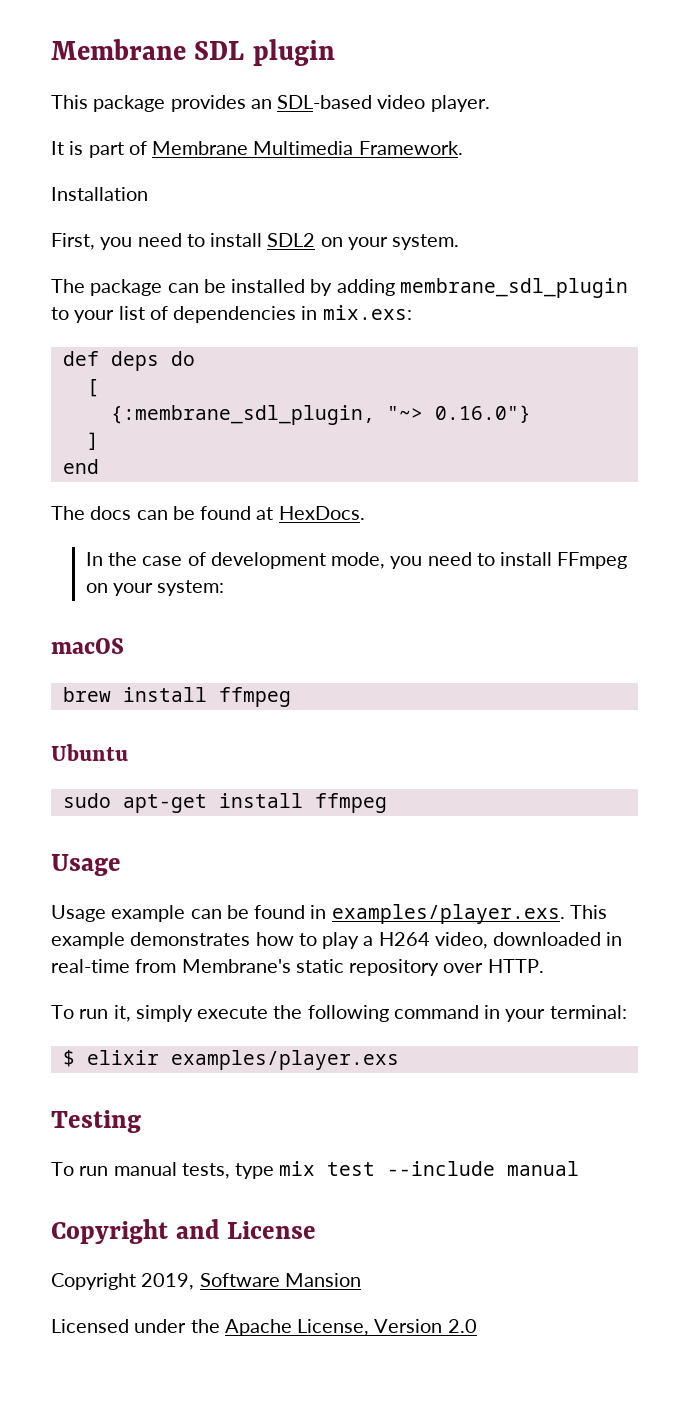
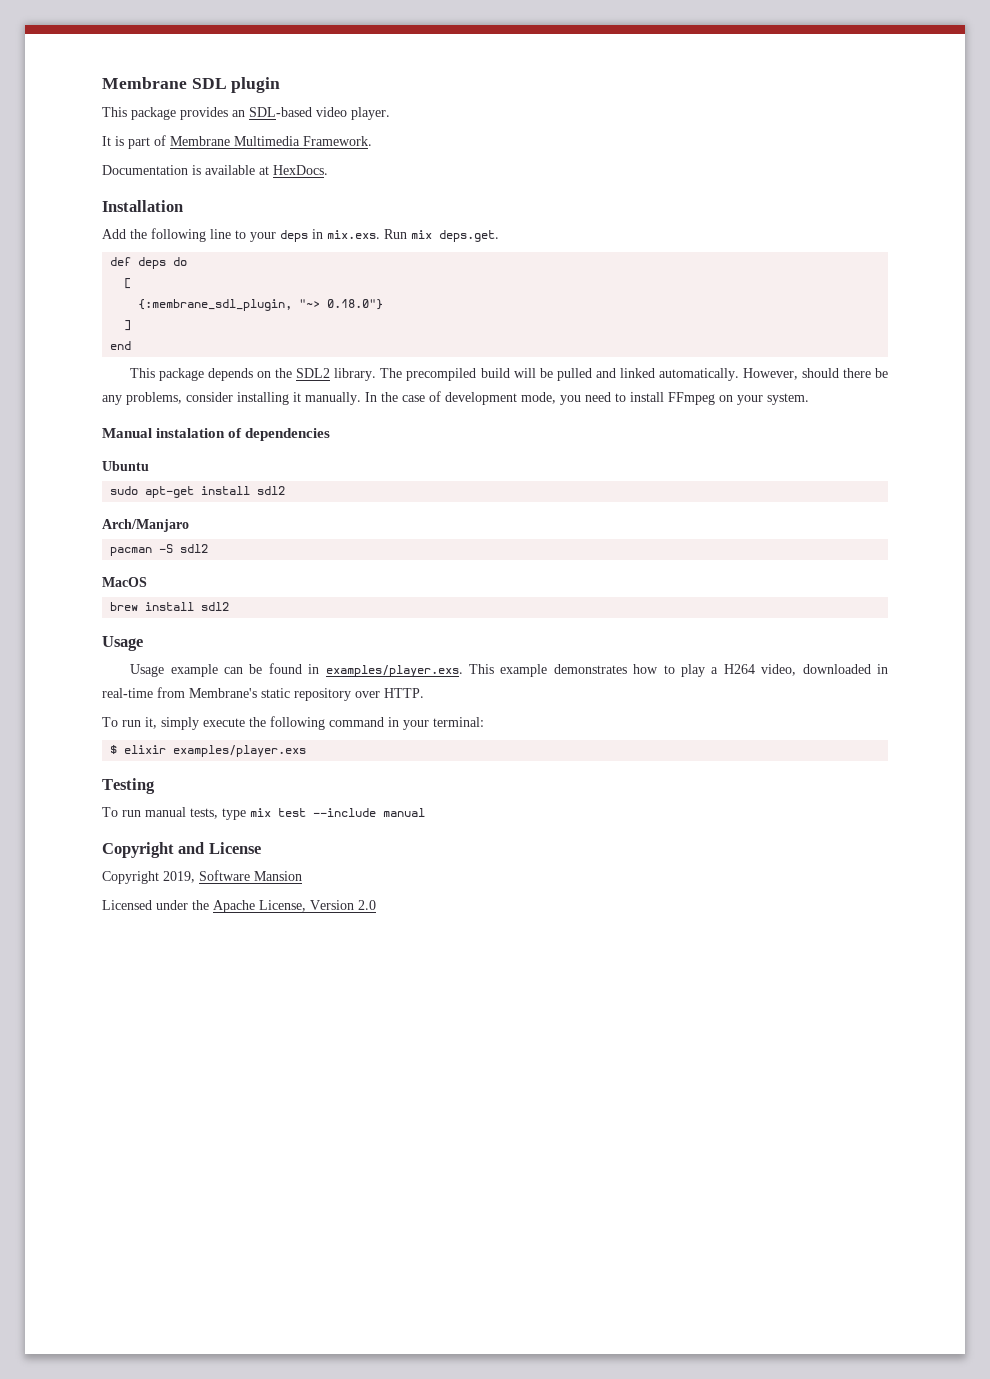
[51,187,148,201] [51,233,460,250] [51,278,628,298] [51,305,412,323] Installation // First, you need to install SDL2 on your system. // The package can be installed by adding membrane_sdl_plugin to your list of dependencies in mix.exs: -> [102,165,328,175] [102,200,183,212] [102,228,499,242] Documentation is available at HexDocs. // Installation // Add the following line to your deps in mix.exs. Run mix deps.get.
[434,405,531,423] 0.16.0"} -> [327,299,384,310] 0.18.0"}
[51,506,365,520] The docs can be found at HexDocs. // -> [130,368,888,381] [102,392,361,405] This package depends on the SDL2 library. The precompiled build will be pulled and linked automatically. However, should there be any problems, consider installing it manually.
[157,580,225,596] [51,638,124,654] [62,687,291,707] system: // macOS // brew install ffmpeg -> [767,393,809,405] [102,428,331,441] system. // Manual instalation of dependencies
[314,793,387,813] ffmpeg -> [257,486,286,495] [102,519,189,532] [110,544,209,556] [102,577,147,587] [110,602,230,611] sdl2 // Arch/Manjaro // pacman -S sdl2 // MacOS // brew install sdl2

